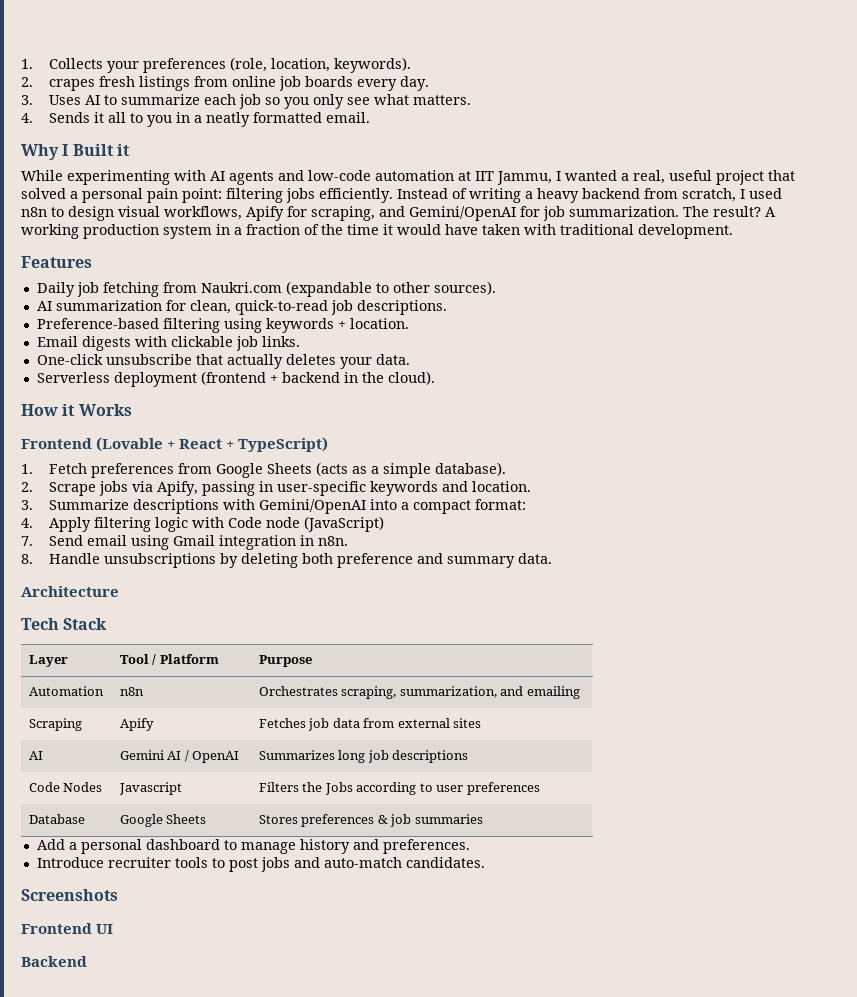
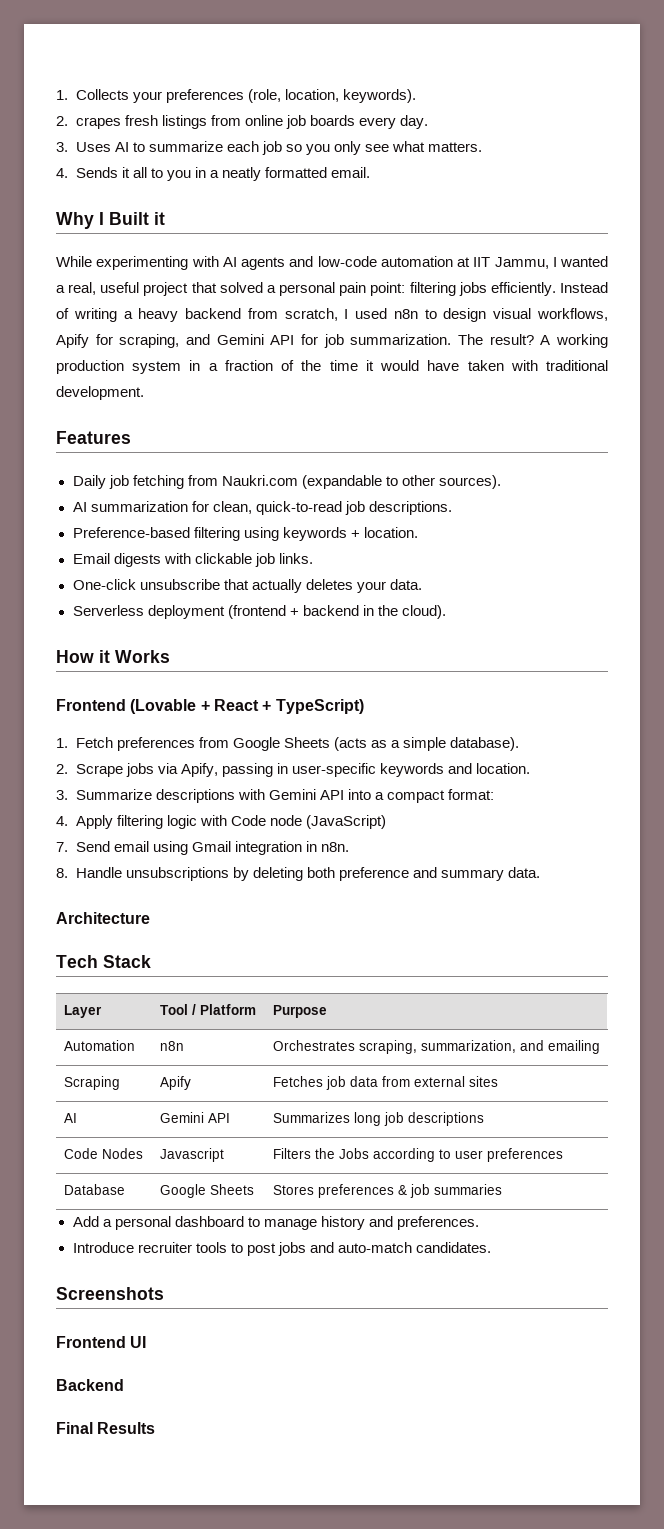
[409,206,516,221] Gemini/OpenAI -> [216,334,295,345] Gemini API
[258,499,366,514] Gemini/OpenAI -> [268,789,344,800] Gemini API
[167,750,240,763] AI / OpenAI -> [207,1113,230,1123] API
(87, 961) none -> [56,1422,156,1434] // Final Results

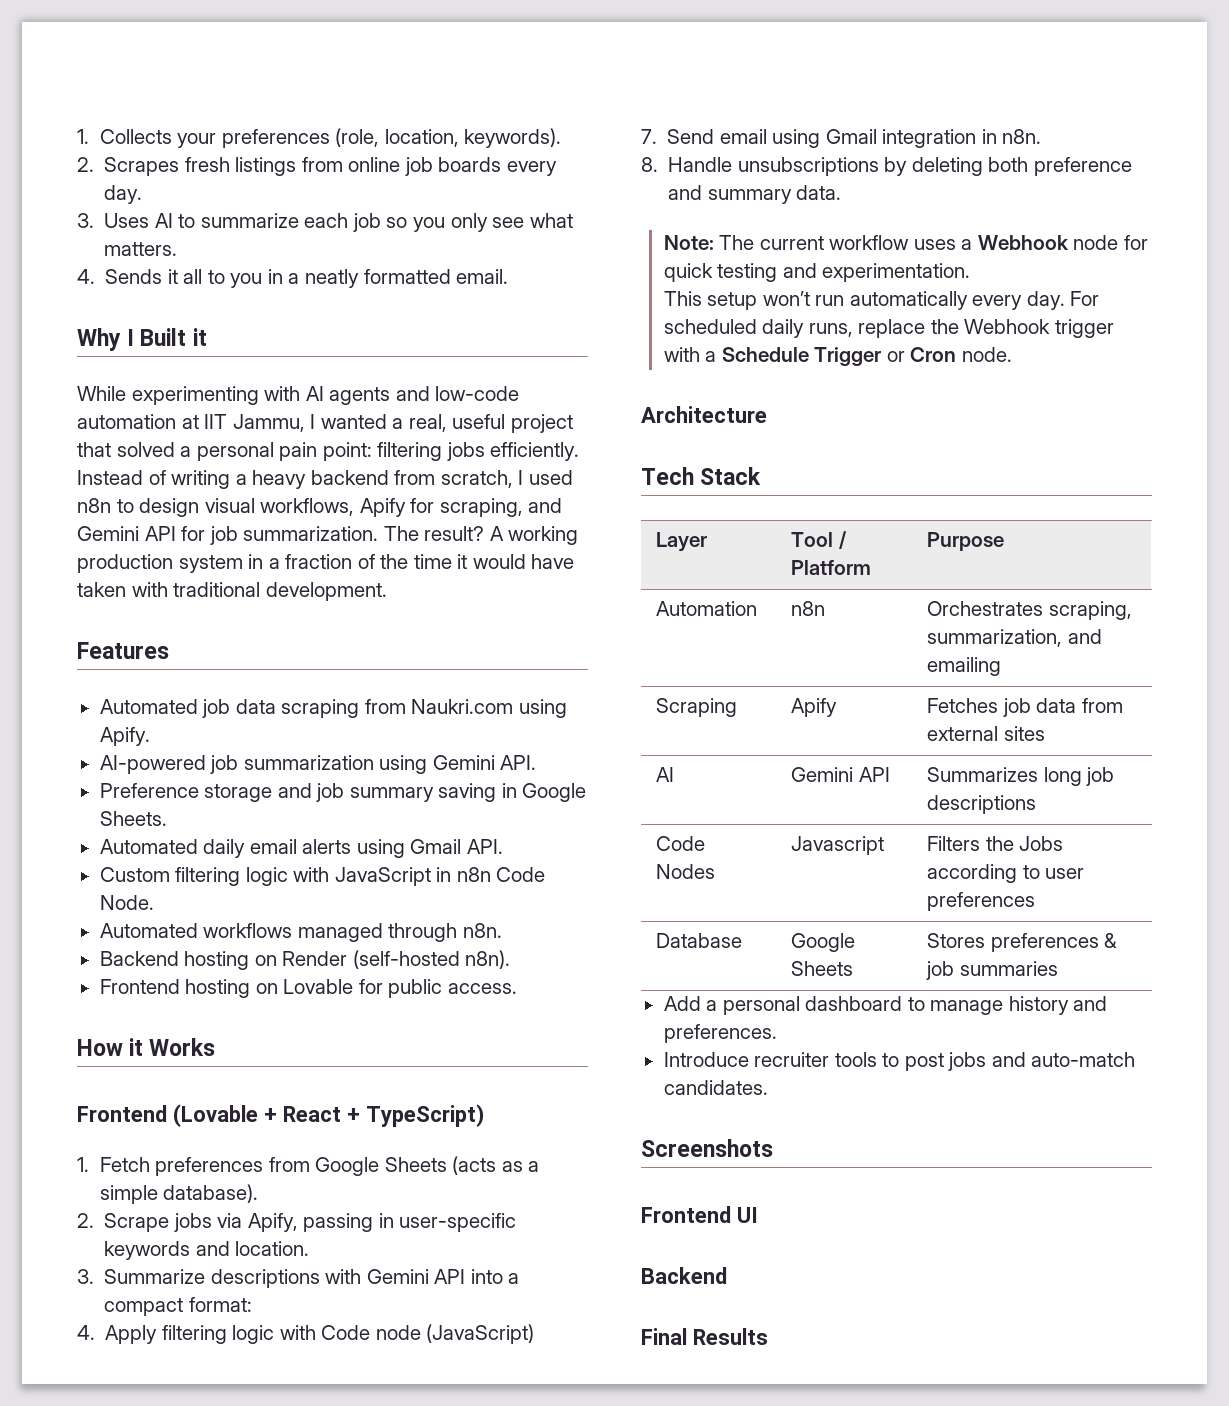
[75,117,121,129] crapes -> [104,157,180,176] Scrapes
[72,475,501,489] [72,501,452,515] [72,527,418,541] [72,553,313,567] [72,579,422,593] [72,605,446,619] Daily job fetching from Naukri.com (expandable to other sources). // AI summarization for clean, quick-to-read job descriptions. // Preference-based filtering using keywords + location. // Email digests with clickable job links. // One-click unsubscribe that actually deletes your data. // Serverless deployment (frontend + backend in the cloud). -> [99,699,567,718] [99,727,150,746] [99,755,537,774] [99,783,587,802] [99,811,167,826] [99,839,503,858] [99,867,546,886] [99,895,154,910] [99,923,502,942] [99,950,511,970] [99,979,517,998] Automated job data scraping from Naukri.com using Apify. // AI-powered job summarization using Gemini API. // Preference storage and job summary saving in Google Sheets. // Automated daily email alerts using Gmail API. // Custom filtering logic with JavaScript in n8n Code Node. // Automated workflows managed through n8n. // Backend hosting on Render (self-hosted n8n). // Frontend hosting on Lovable for public access.
(540, 872) none -> [663,235,1148,250] [663,263,971,282] [663,291,1100,310] [663,319,1114,338] [663,347,1012,366] // Note: The current workflow uses a Webhook node for quick testing and experimentation. // This setup won’t run automatically every day. For scheduled daily runs, replace the Webhook trigger with a Schedule Trigger or Cron node.

